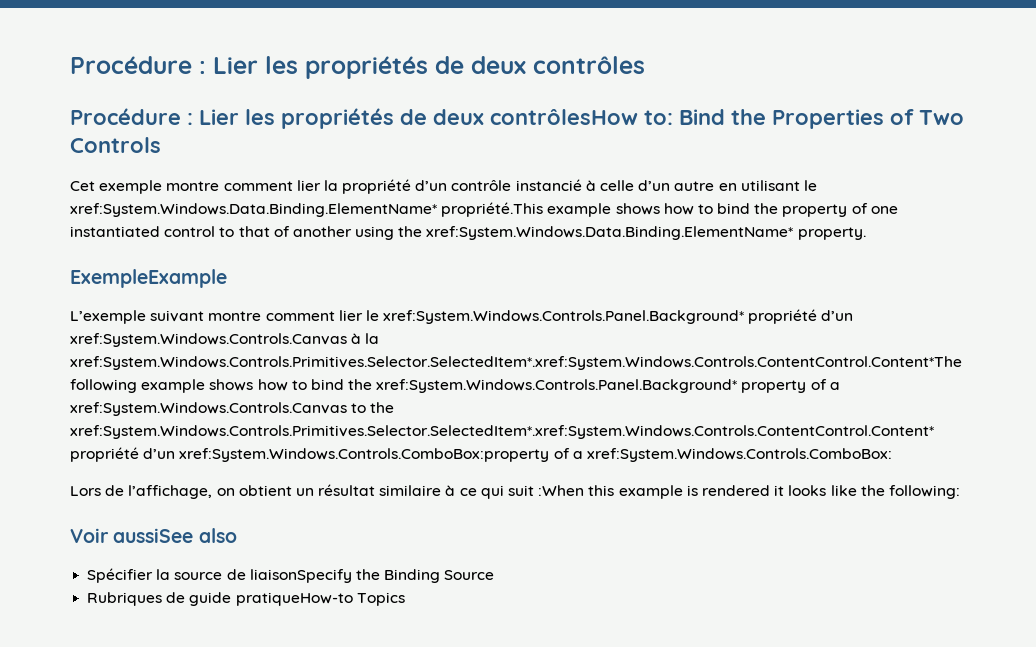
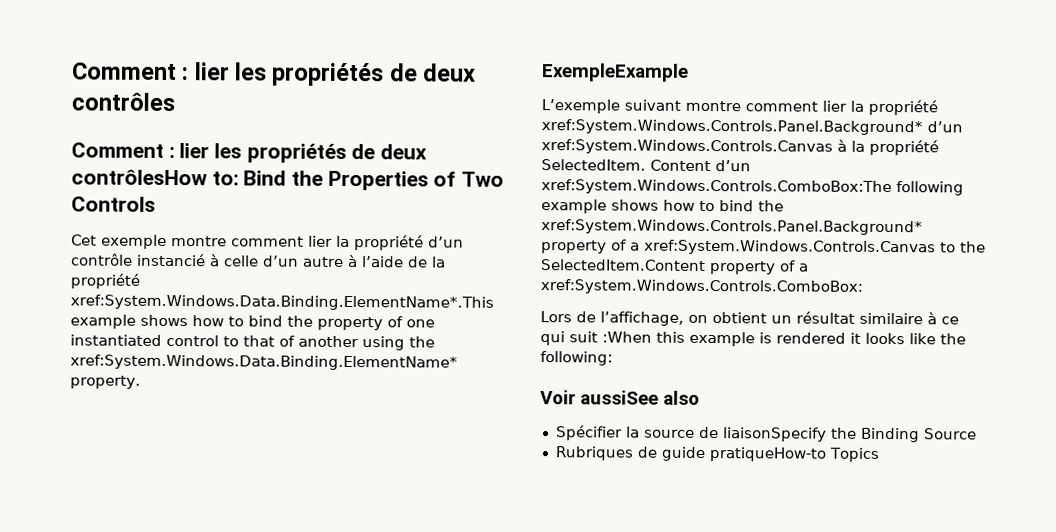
[70,56,258,74] Procédure : Lier -> [72,62,230,81] Comment : lier
[70,108,239,125] Procédure : Lier -> [71,142,210,159] Comment : lier
[718,180,817,191] [70,202,544,217] en utilisant le xref:System.Windows.Data.Binding.ElementName* propriété.This -> [347,254,446,268] [70,273,140,289] [70,294,494,311] à l’aide de la propriété xref:System.Windows.Data.Binding.ElementName*.This
[365,309,818,324] le xref:System.Windows.Controls.Panel.Background* propriété -> [850,99,938,116] [541,119,923,136] la propriété xref:System.Windows.Controls.Panel.Background*
[70,356,962,370] xref:System.Windows.Controls.Primitives.Selector.SelectedItem*.xref:System.Windows.Controls.ContentControl.Content*The -> [869,139,939,156] [541,159,751,172] [541,179,892,196] propriété SelectedItem. Content d’un xref:System.Windows.Controls.ComboBox:The
[70,425,934,439] [70,447,550,462] xref:System.Windows.Controls.Primitives.Selector.SelectedItem*.xref:System.Windows.Controls.ContentControl.Content* propriété d’un xref:System.Windows.Controls.ComboBox:property -> [540,259,776,275] SelectedItem.Content property

